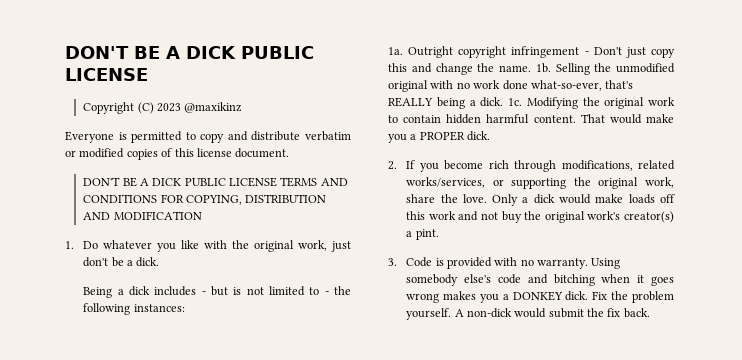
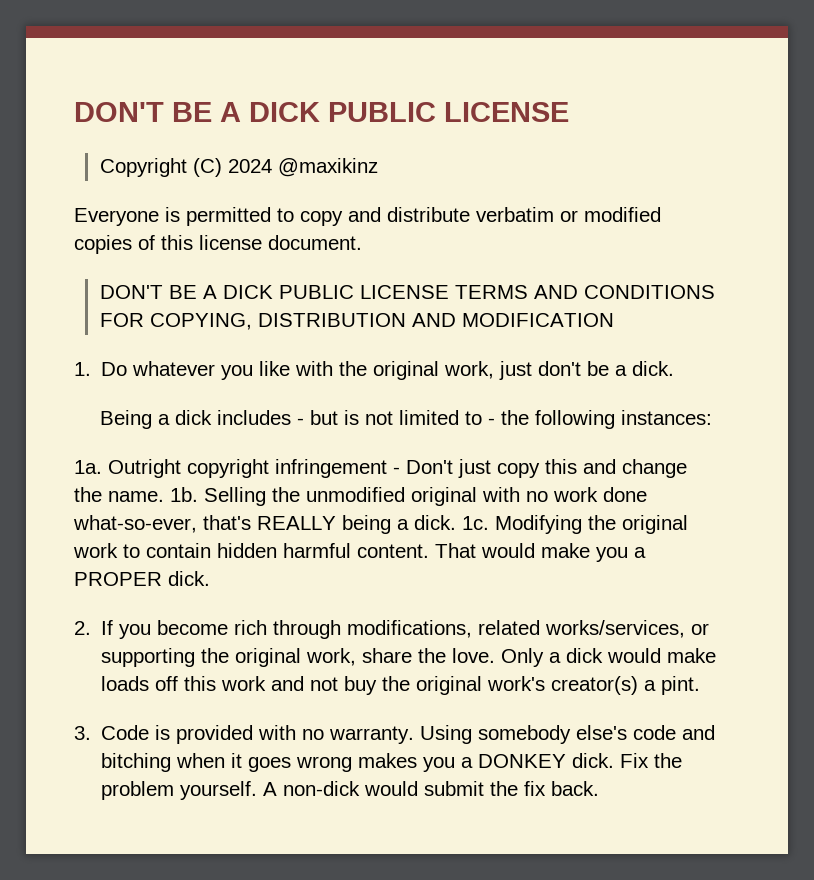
[156,103,181,112] 2023 -> [227,159,272,173] 2024

